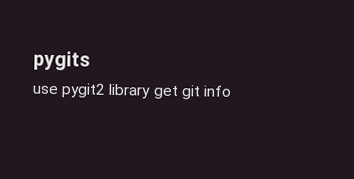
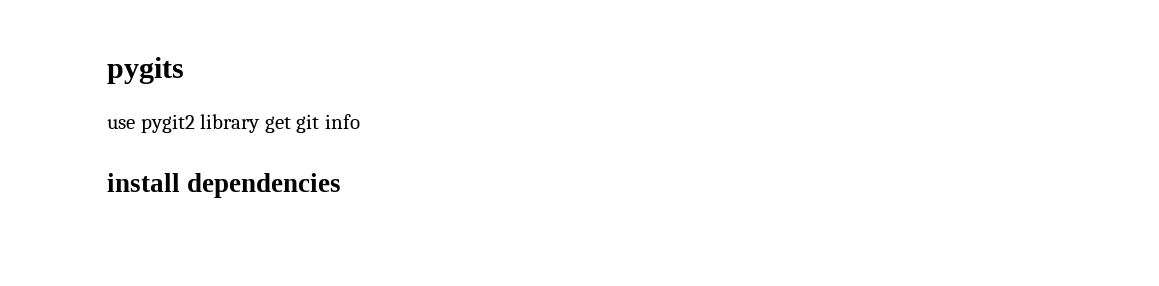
(232, 91) none -> [107,173,342,198] // install dependencies

